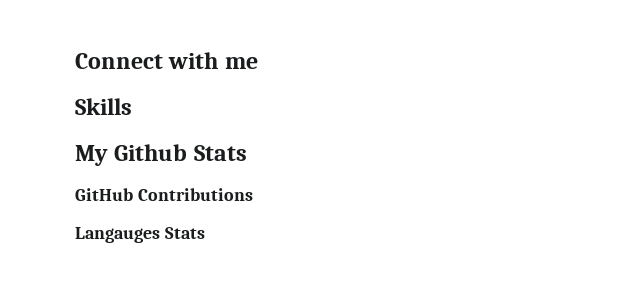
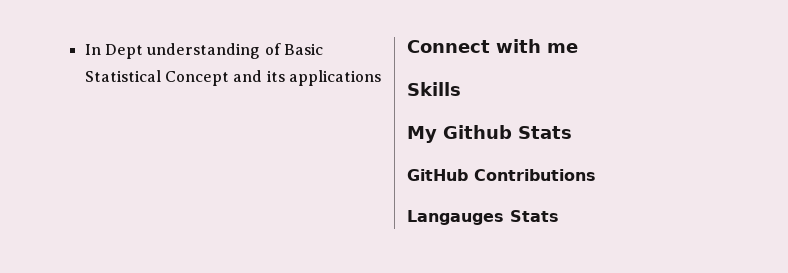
(75, 61) none -> [84,43,323,59] [84,70,381,86] In Dept understanding of Basic Statistical Concept and its applications //

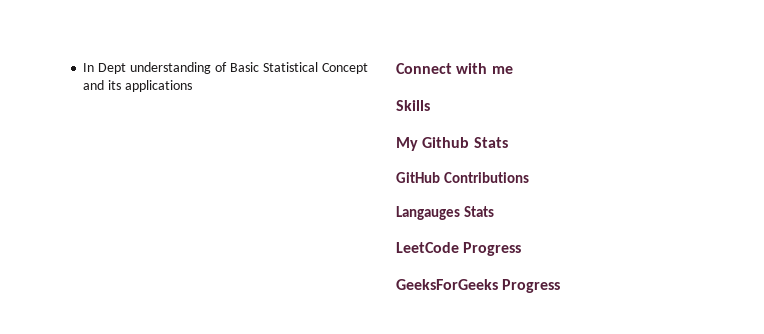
(559, 216) none -> [396,242,522,256] [396,279,561,293] // LeetCode Progress // GeeksForGeeks Progress

